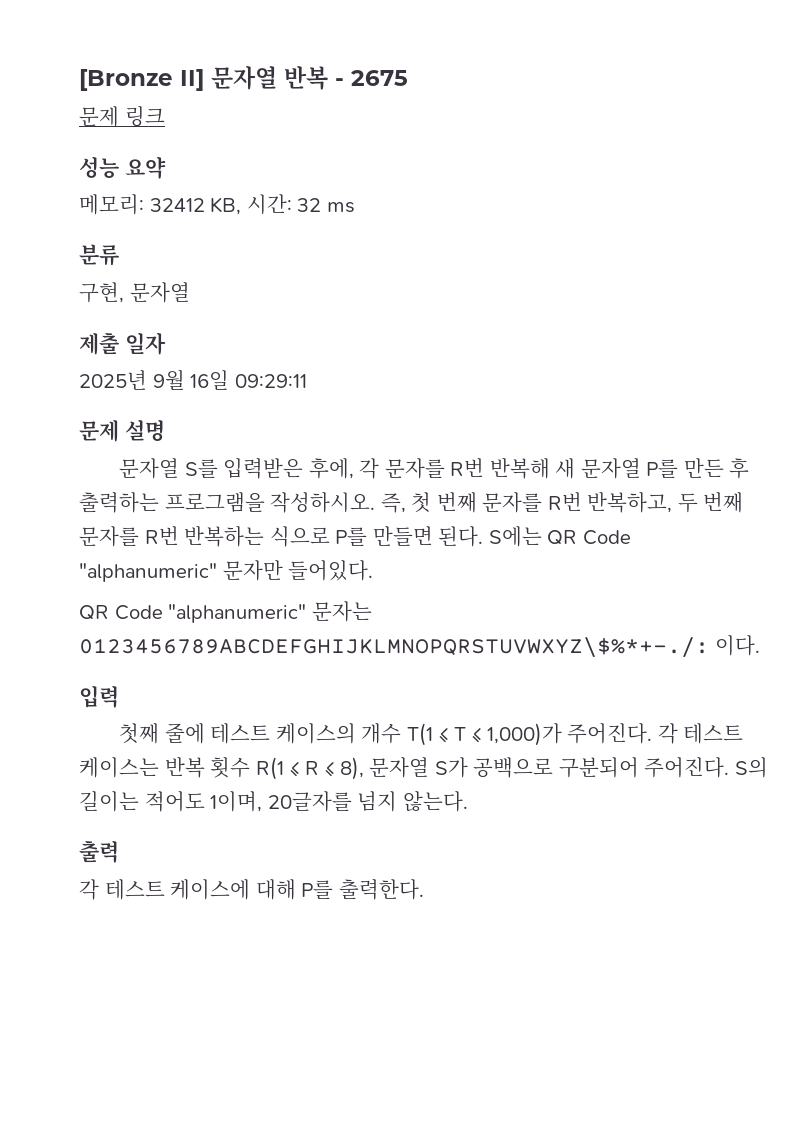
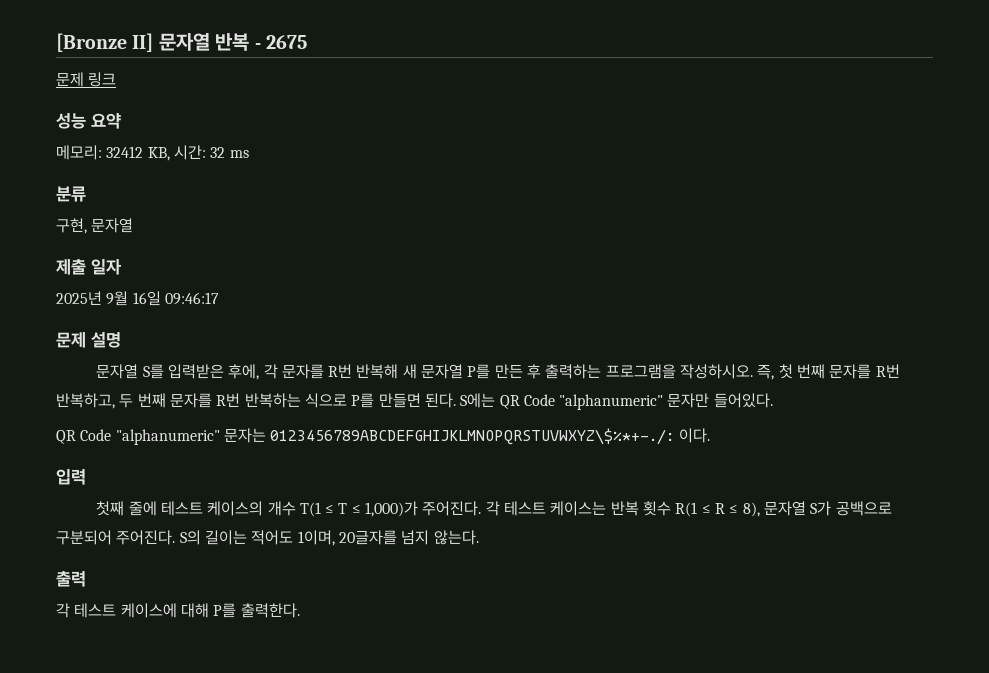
[234,374,307,388] 09:29:11 -> [164,292,219,305] 09:46:17

